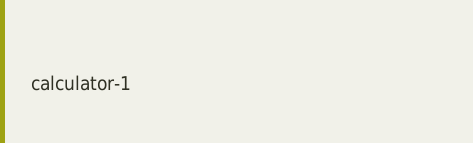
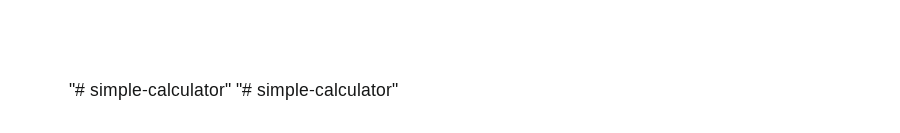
[31,75,131,91] calculator-1 -> [69,83,398,100] "# simple-calculator" "# simple-calculator"

